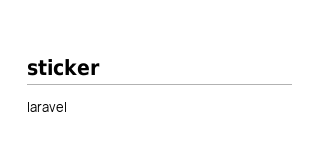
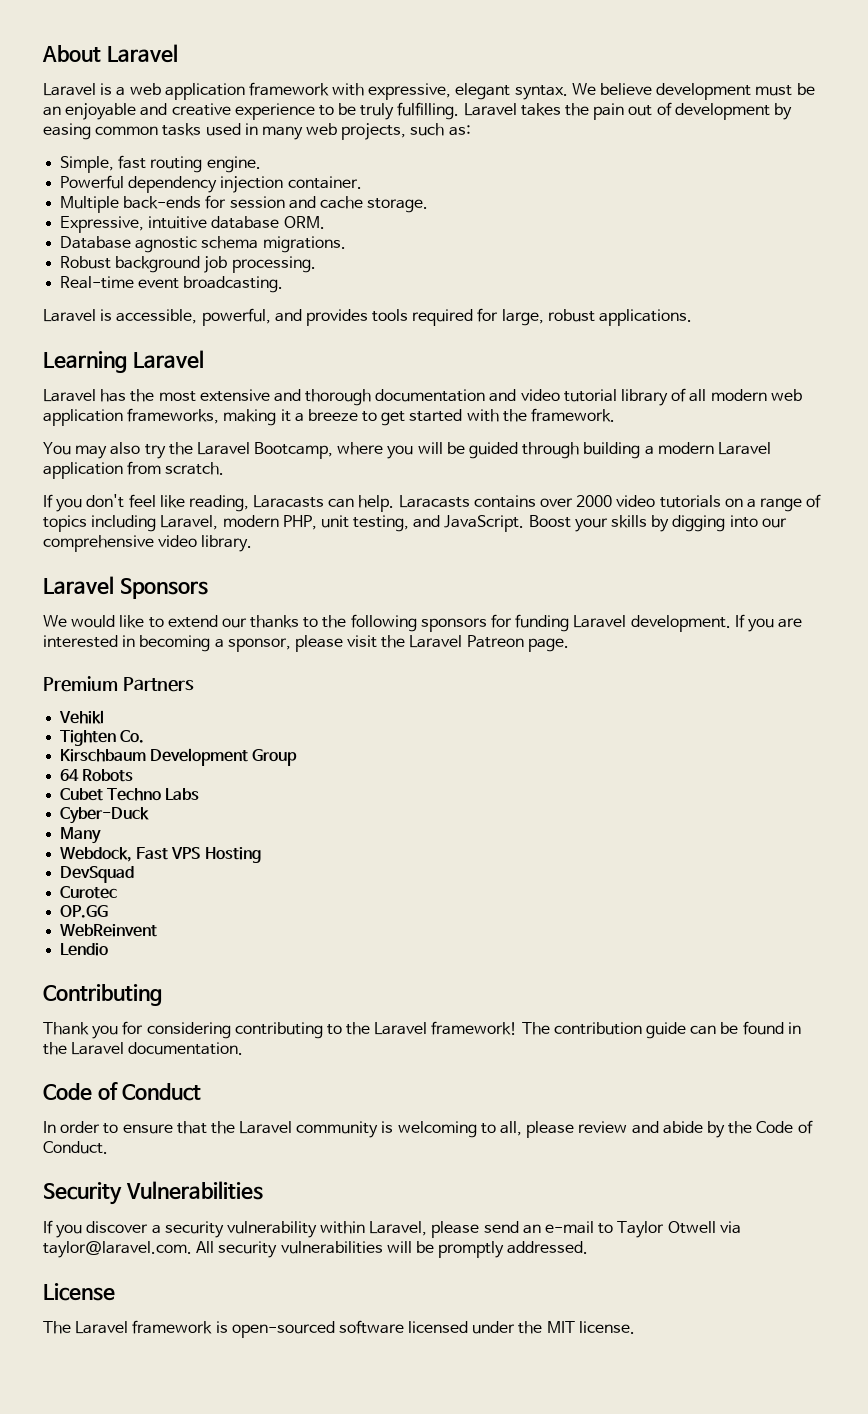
[27,59,100,76] [27,102,67,112] sticker // laravel -> [42,44,178,63] [43,82,815,100] [43,102,792,120] [43,123,471,140] [60,155,261,173] [60,175,362,193] [60,195,429,213] [60,216,325,233] [60,236,346,253] [60,256,316,273] [60,276,284,293] [43,308,693,326] [43,350,204,373] [43,388,802,406] [43,408,616,426] [43,442,771,459] [43,461,225,479] [43,494,822,512] [43,515,787,532] [43,535,253,552] [43,576,208,599] [43,614,803,632] [43,635,569,652] [43,676,194,692] [59,710,105,724] [60,730,145,746] [60,748,298,766] [60,769,134,782] [60,788,200,801] [60,807,150,824] [60,827,102,844] [60,847,261,863] [60,866,135,883] [60,886,118,899] [60,905,109,918] [60,924,158,937] [60,943,109,956] [43,984,162,1006] [43,1021,801,1039] [43,1042,244,1055] [43,1082,202,1101] [43,1120,813,1138] [43,1141,108,1154] [43,1181,263,1205] [43,1220,741,1238] [43,1241,589,1258] [43,1283,115,1301] [43,1320,635,1338] About Laravel // Laravel is a web application framework with expressive, elegant syntax. We believe development must be an enjoyable and creative experience to be truly fulfilling. Laravel takes the pain out of development by easing common tasks used in many web projects, such as: // Simple, fast routing engine. // Powerful dependency injection container. // Multiple back-ends for session and cache storage. // Expressive, intuitive database ORM. // Database agnostic schema migrations. // Robust background job processing. // Real-time event broadcasting. // Laravel is accessible, powerful, and provides tools required for large, robust applications. // Learning Laravel // Laravel has the most extensive and thorough documentation and video tutorial library of all modern web application frameworks, making it a breeze to get started with the framework. // You may also try the Laravel Bootcamp, where you will be guided through building a modern Laravel application from scratch. // If you don't feel like reading, Laracasts can help. Laracasts contains over 2000 video tutorials on a range of topics including Laravel, modern PHP, unit testing, and JavaScript. Boost your skills by digging into our comprehensive video library. // Laravel Sponsors // We would like to extend our thanks to the following sponsors for funding Laravel development. If you are interested in becoming a sponsor, please visit the Laravel Patreon page. // Premium Partners // Vehikl // Tighten Co. // Kirschbaum Development Group // 64 Robots // Cubet Techno Labs // Cyber-Duck // Many // Webdock, Fast VPS Hosting // DevSquad // Curotec // OP.GG // WebReinvent // Lendio // Contributing // Thank you for considering contributing to the Laravel framework! The contribution guide can be found in the Laravel documentation. // Code of Conduct // In order to ensure that the Laravel community is welcoming to all, please review and abide by the Code of Conduct. // Security Vulnerabilities // If you discover a security vulnerability within Laravel, please send an e-mail to Taylor Otwell via taylor@laravel.com. All security vulnerabilities will be promptly addressed. // License // The Laravel framework is open-sourced software licensed under the MIT license.

